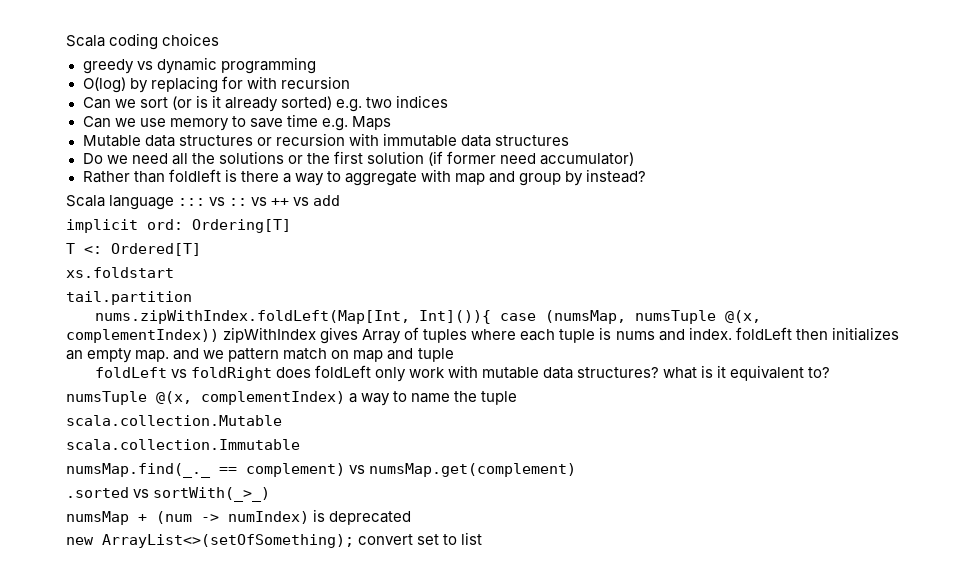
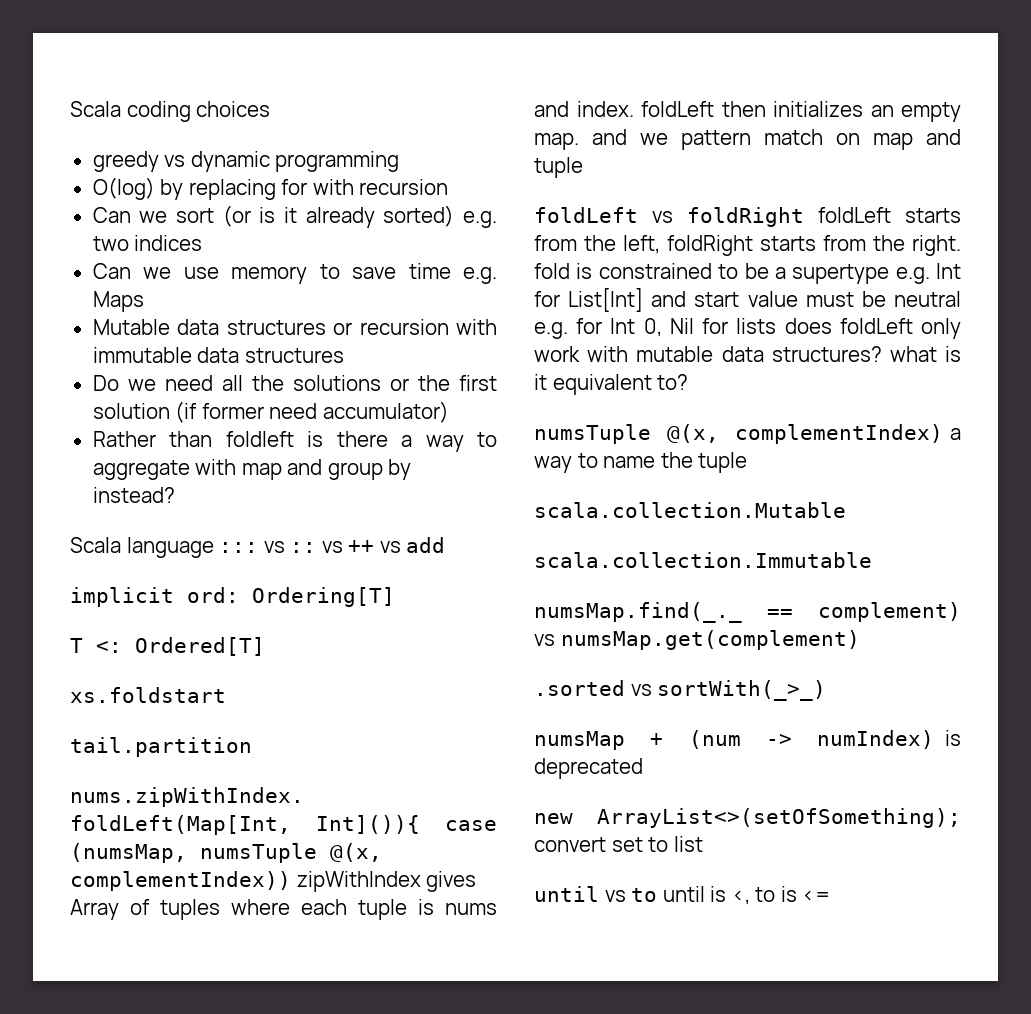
(272, 374) none -> [818,207,961,223] [534,235,961,256] [534,263,961,284] [534,288,961,312] [534,318,777,339] foldLeft starts from the left, foldRight starts from the right. fold is constrained to be a supertype e.g. Int for List[Int] and start value must be neutral e.g. for Int 0, Nil for lists
(483, 538) none -> [534,886,831,905] // until vs to until is <, to is <=

